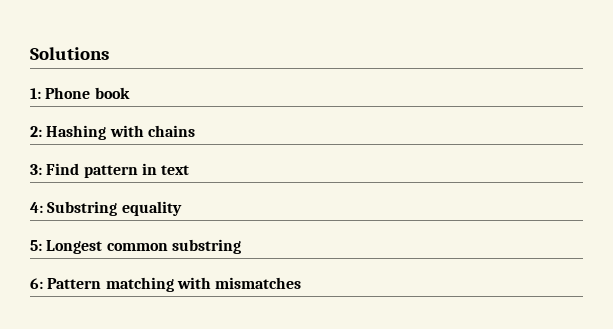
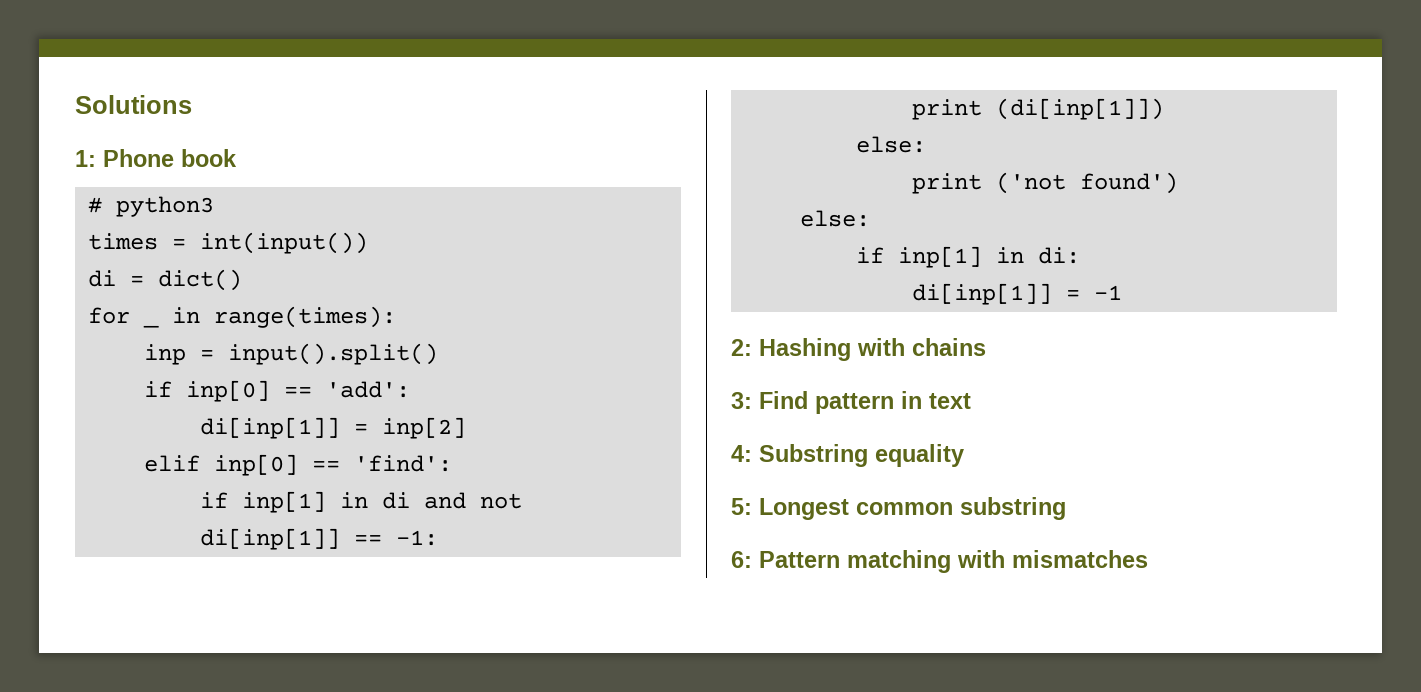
(130, 93) none -> [87,196,214,217] [87,232,368,254] [87,269,242,291] [87,307,159,328] [171,306,396,328] [143,343,438,365] [143,380,410,402] [199,417,466,439] [143,454,452,476] [199,491,522,513] [199,528,438,550] [911,98,1164,120] [855,136,926,153] [911,172,1178,194] [799,210,870,227] [855,246,1080,268] [911,283,1122,305] // # python3 // times = int(input()) // di = dict() // for _ in range(times): // inp = input().split() // if inp[0] == 'add': // di[inp[1]] = inp[2] // elif inp[0] == 'find': // if inp[1] in di and not di[inp[1]] == -1: // print (di[inp[1]]) // else: // print ('not found') // else: // if inp[1] in di: // di[inp[1]] = -1

